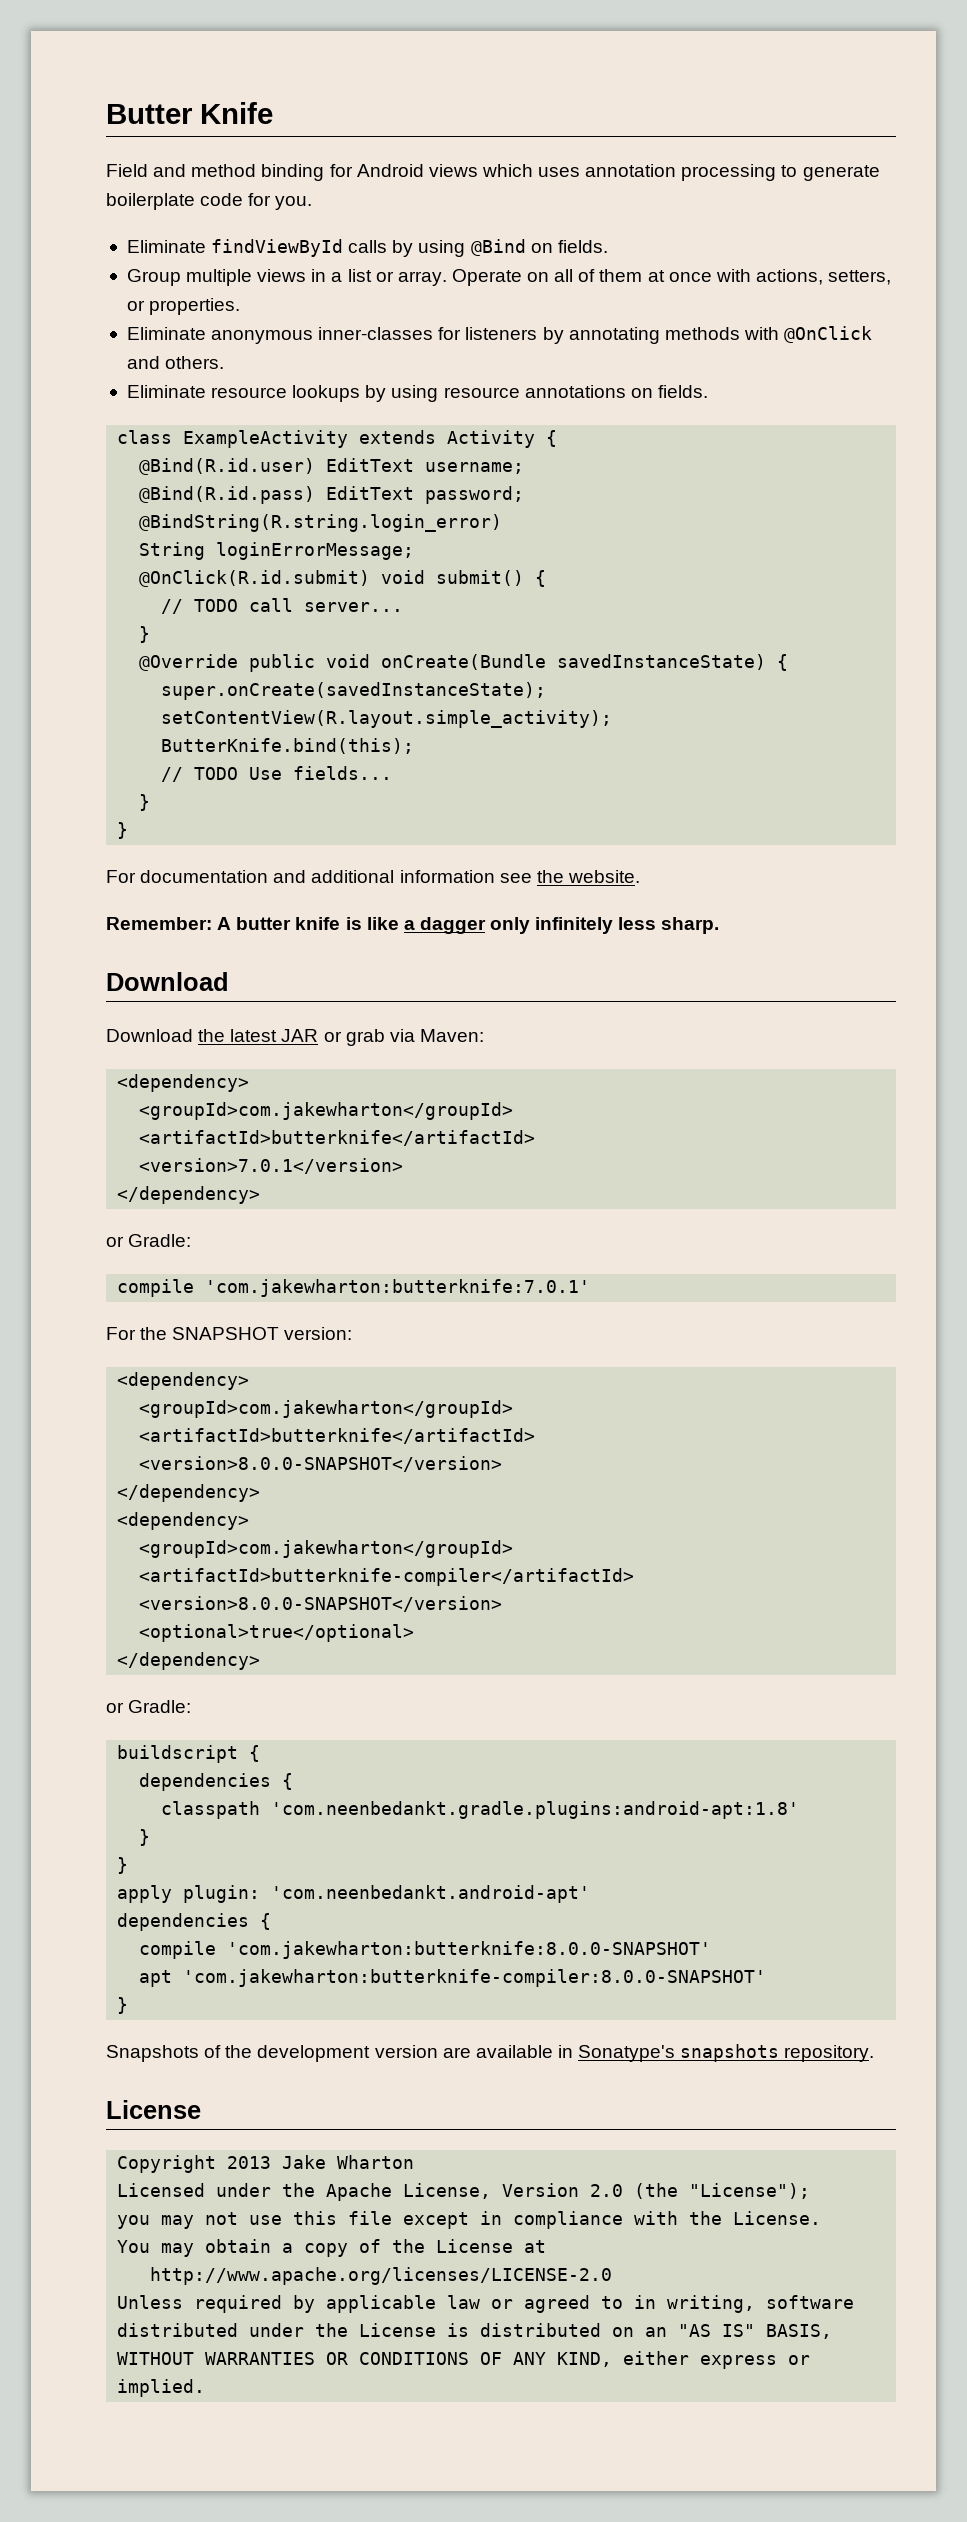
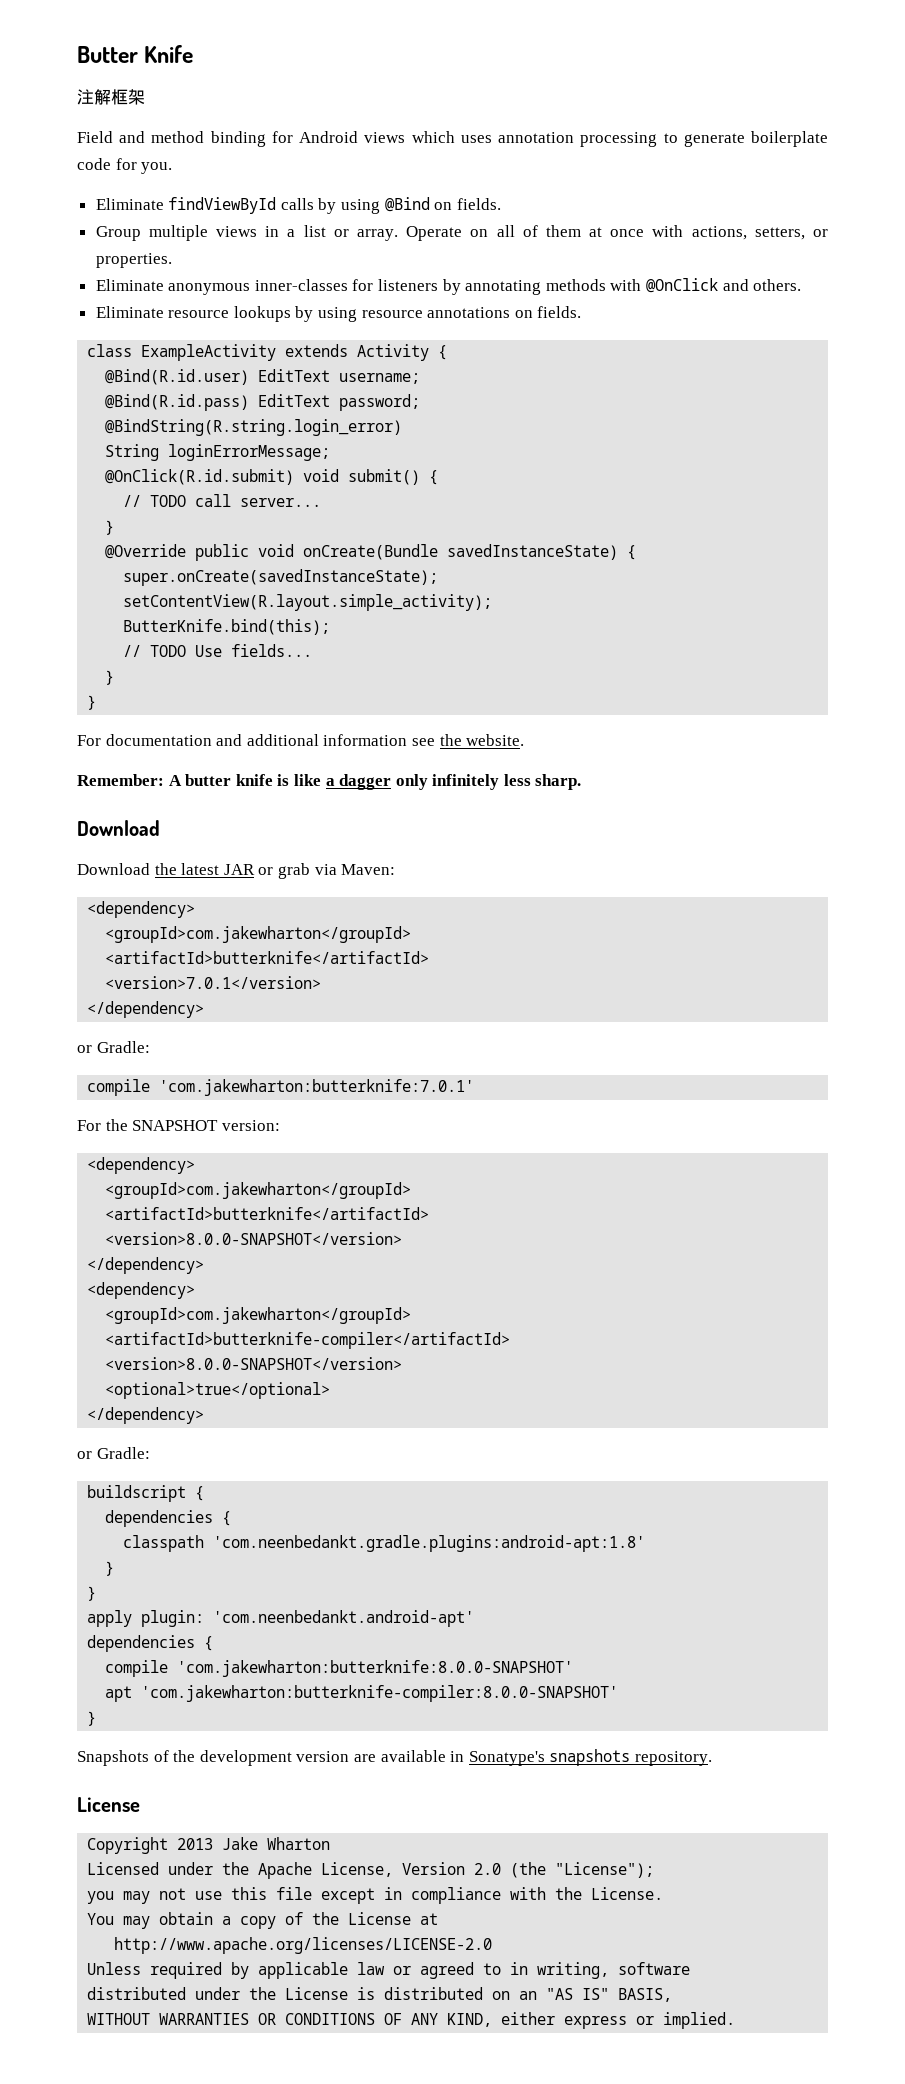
(273, 113) none -> [77,89,145,105] // 注解框架

